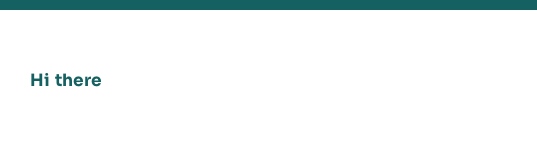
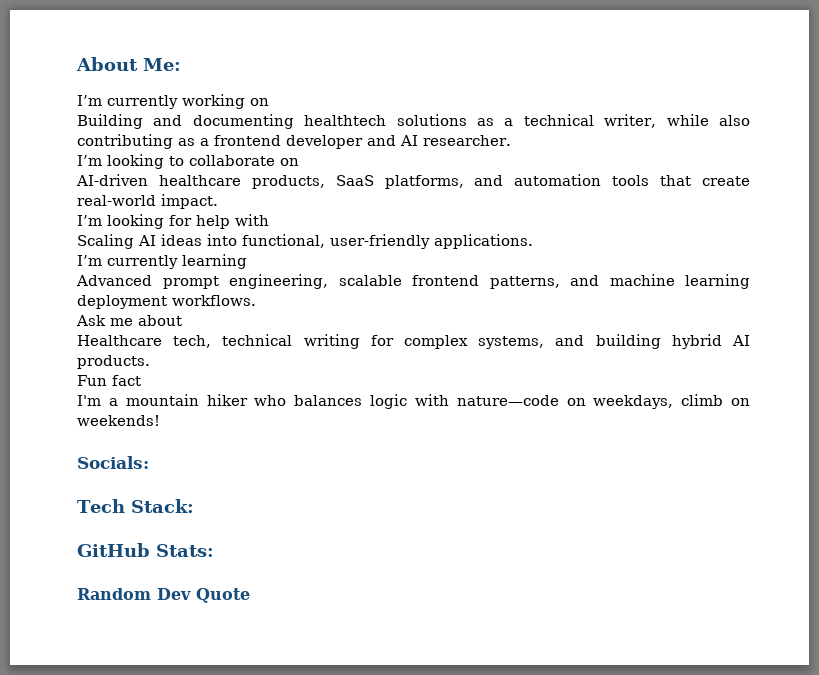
[30,72,102,87] Hi there -> [76,57,181,71] [77,94,269,109] [77,114,750,129] [77,134,511,149] [77,154,299,169] [76,174,751,189] [77,194,218,209] [77,214,269,229] [77,234,533,249] [77,254,247,269] [76,274,750,289] [77,295,256,309] [76,315,182,326] [77,334,750,349] [77,355,150,369] [77,375,141,386] [77,394,750,409] [77,415,160,426] [77,456,149,469] [77,499,194,513] [77,543,214,557] [77,588,250,603] About Me: // I’m currently working on // Building and documenting healthtech solutions as a technical writer, while also contributing as a frontend developer and AI researcher. // I’m looking to collaborate on // AI-driven healthcare products, SaaS platforms, and automation tools that create real-world impact. // I’m looking for help with // Scaling AI ideas into functional, user-friendly applications. // I’m currently learning // Advanced prompt engineering, scalable frontend patterns, and machine learning deployment workflows. // Ask me about // Healthcare tech, technical writing for complex systems, and building hybrid AI products. // Fun fact // I'm a mountain hiker who balances logic with nature—code on weekdays, climb on weekends! // Socials: // Tech Stack: // GitHub Stats: // Random Dev Quote

